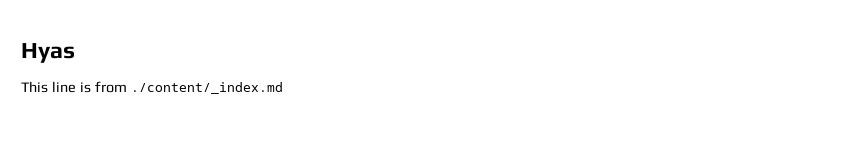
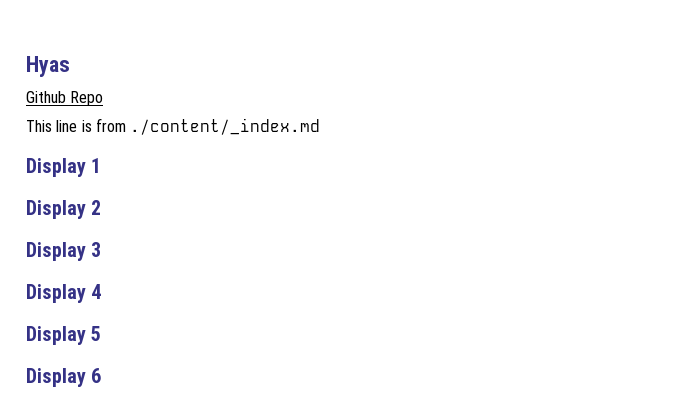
(75, 53) none -> [26,91,104,106] // Github Repo
(283, 88) none -> [26,158,102,177] [26,200,102,219] [26,242,102,261] [26,284,102,303] [26,326,102,345] [26,368,102,387] // Display 1 // Display 2 // Display 3 // Display 4 // Display 5 // Display 6

